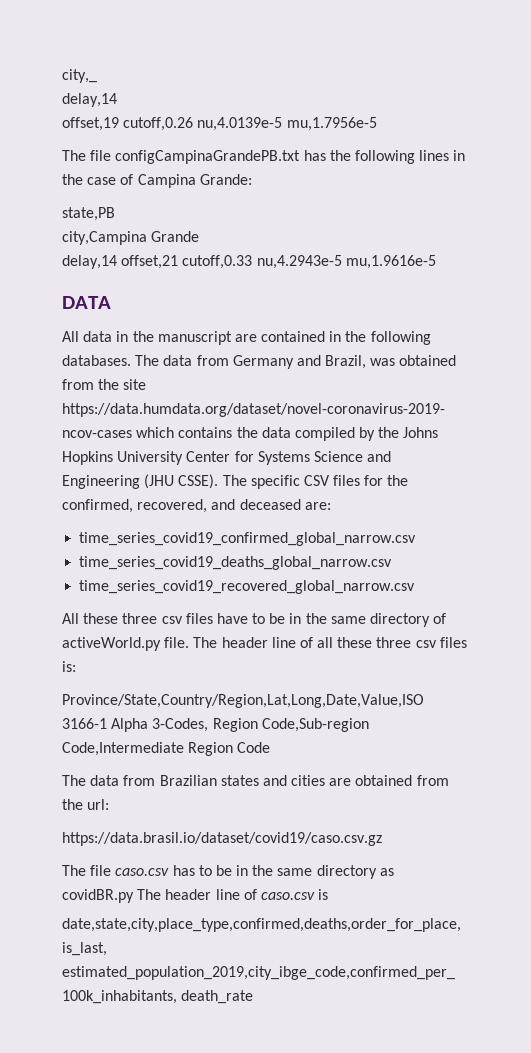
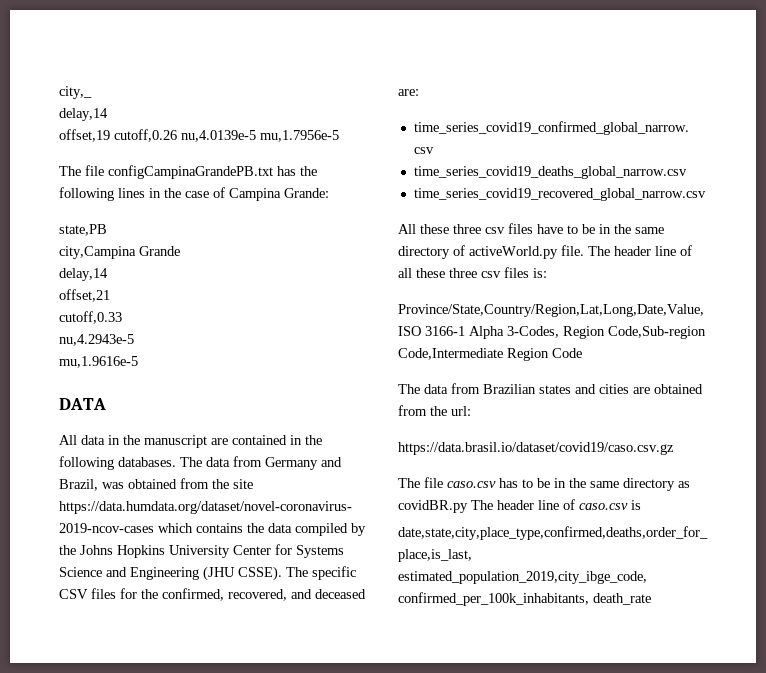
(117, 262) none -> (108, 274) //
(179, 262) none -> (110, 295) //
(253, 262) none -> (122, 317) //
(342, 262) none -> (134, 340) //

